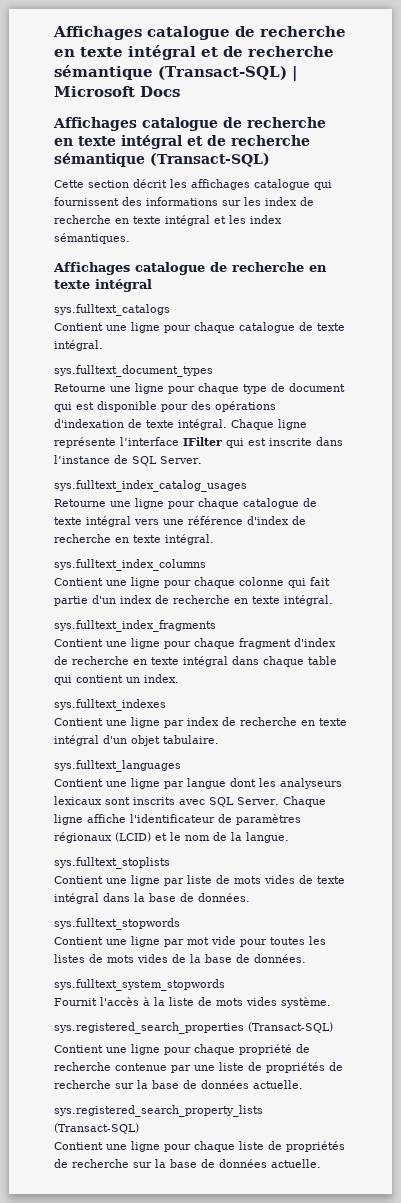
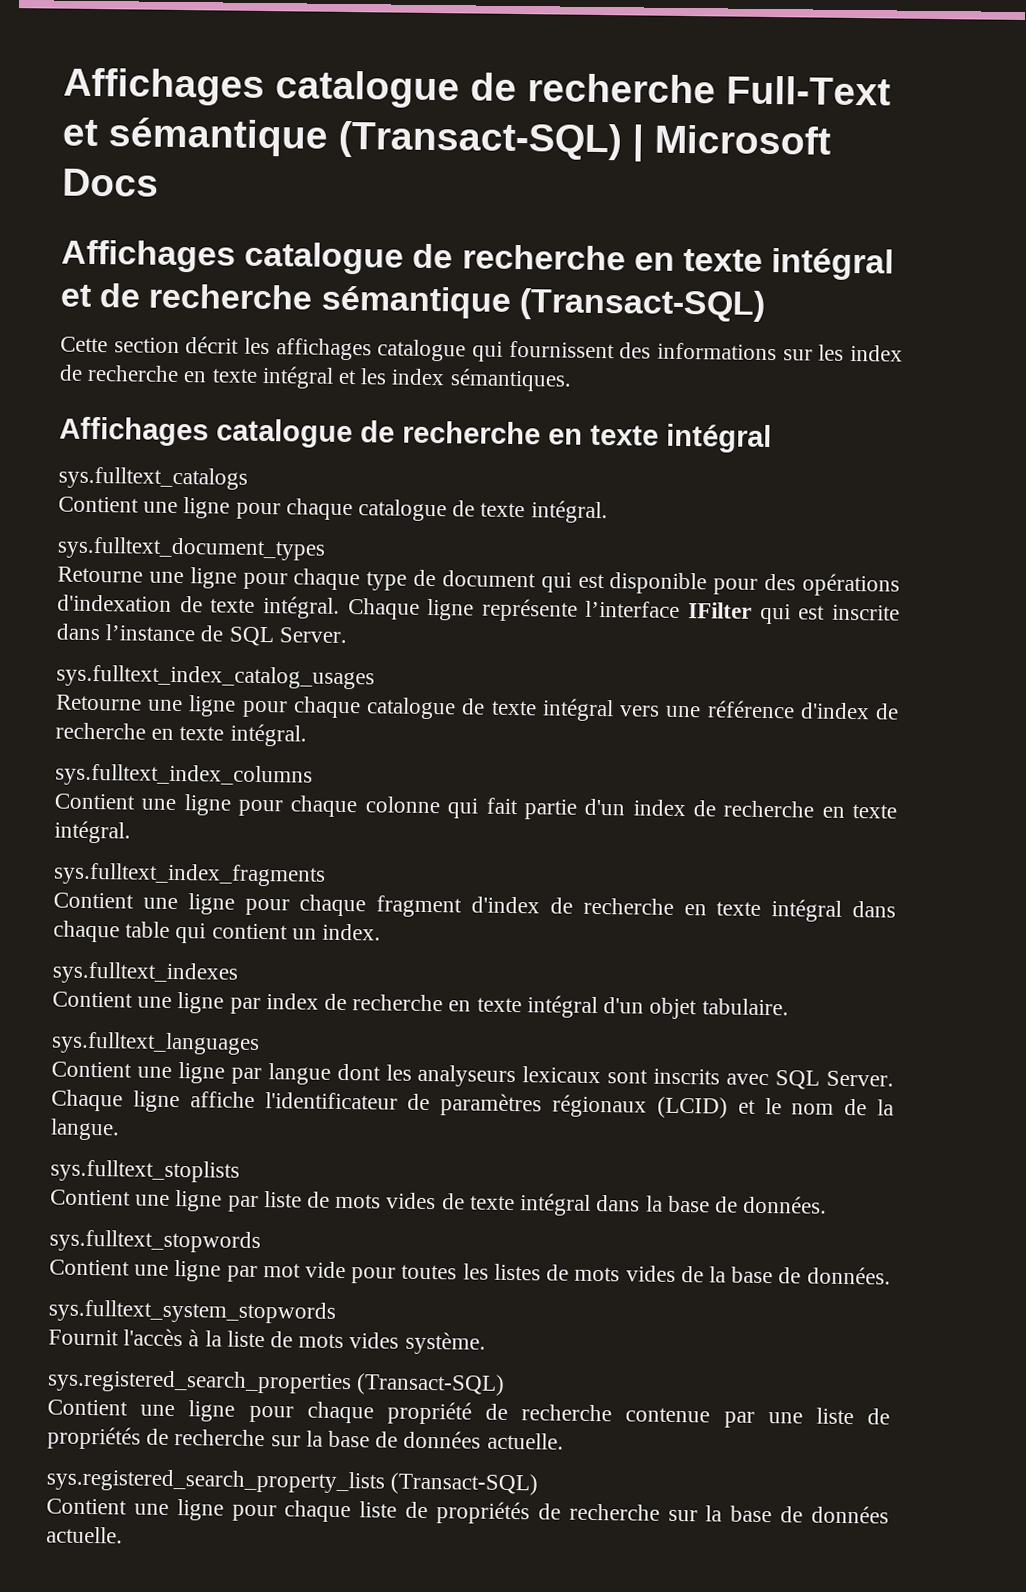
[53,26,346,40] [54,45,334,60] Affichages catalogue de recherche en texte intégral et de recherche -> [63,67,891,109] [62,119,98,147] Affichages catalogue de recherche Full-Text et

